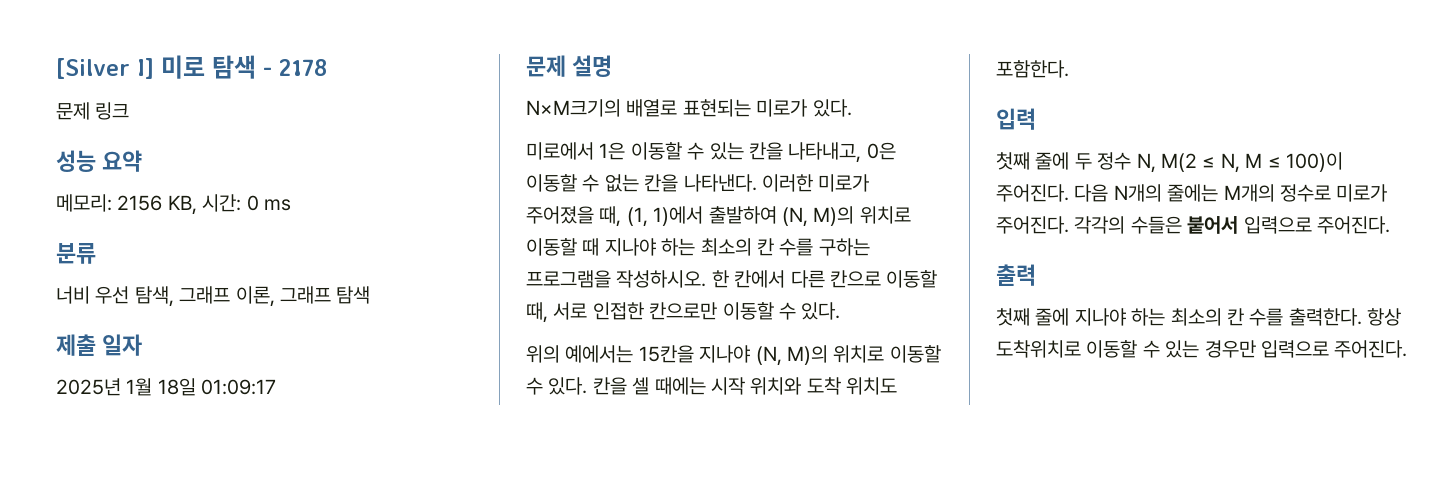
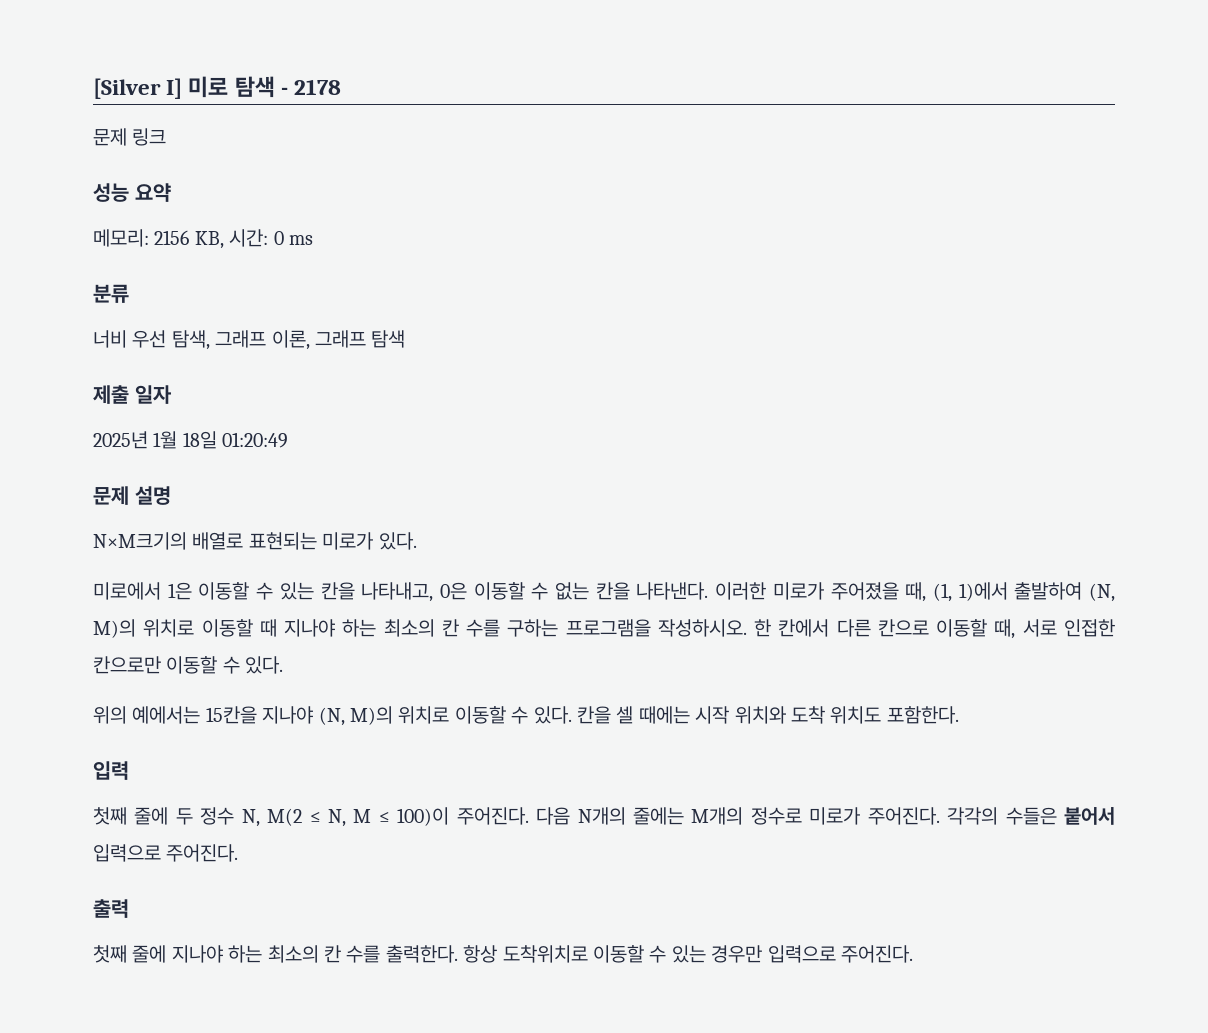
[201,379,277,395] 01:09:17 -> [222,432,289,448] 01:20:49

